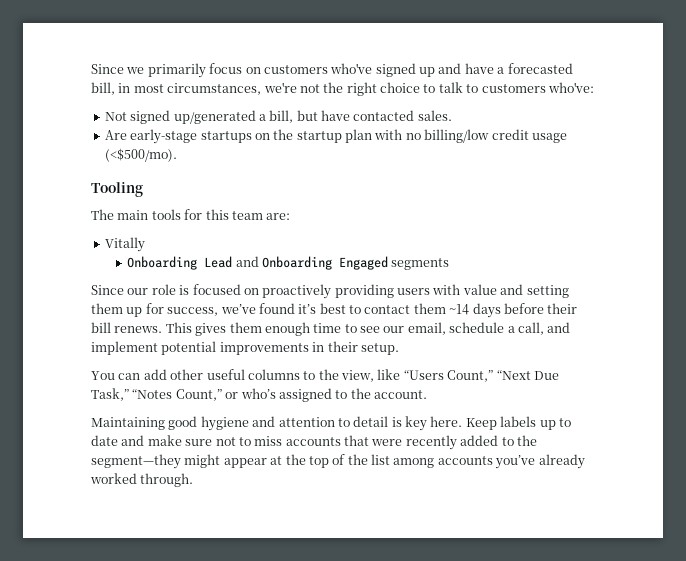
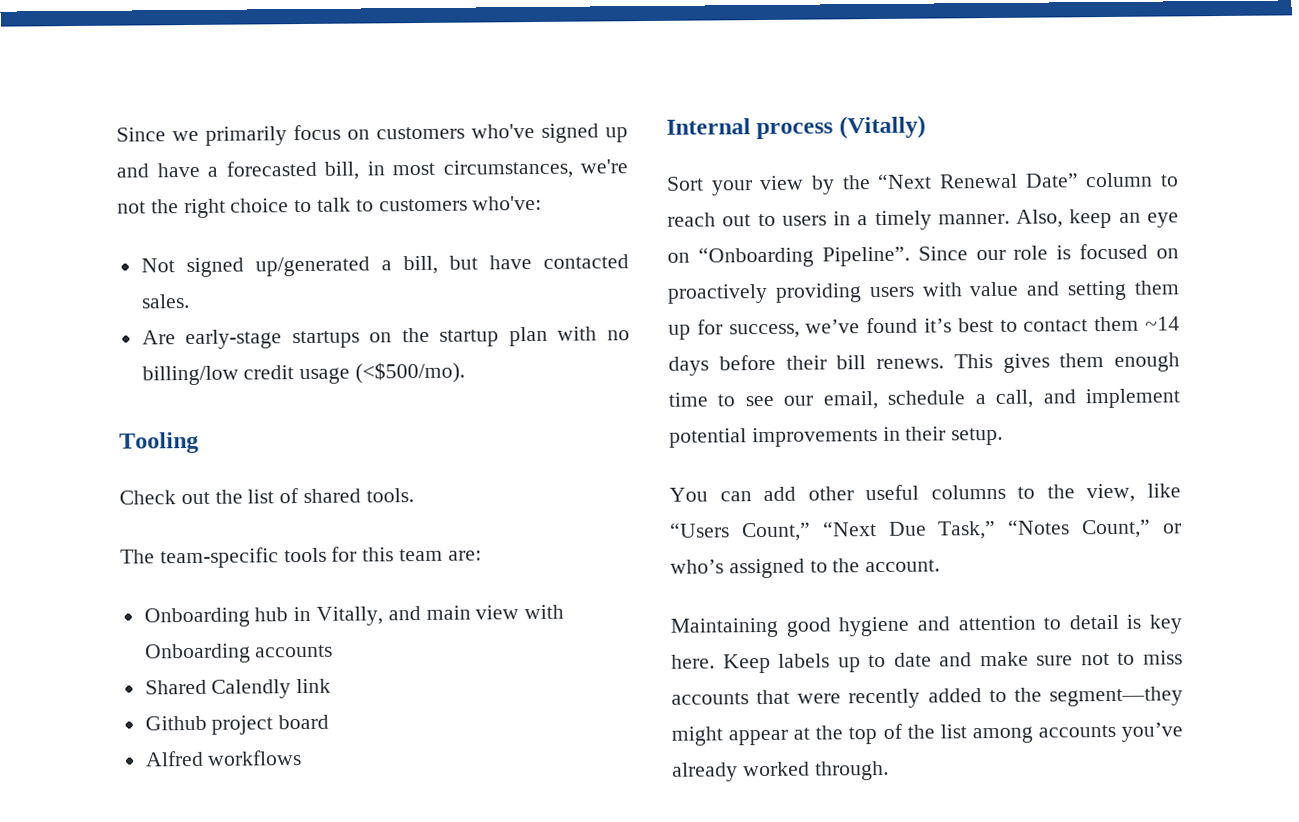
(143, 189) none -> [119,488,414,505] // Check out the list of shared tools.
[117,210,149,220] main -> [159,547,279,569] team-specific
[104,237,145,252] [127,256,450,270] Vitally // Onboarding Lead and Onboarding Engaged segments // -> [143,604,565,628] [144,643,334,664] [144,678,332,699] [144,714,330,735] [144,750,303,767] [666,115,926,140] [666,172,1179,196] [667,208,1179,231] [667,246,910,268] Onboarding hub in Vitally, and main view with Onboarding accounts // Shared Calendly link // Github project board // Alfred workflows // Internal process (Vitally) // Sort your view by the “Next Renewal Date” column to reach out to users in a timely manner. Also, keep an eye on “Onboarding Pipeline”.

